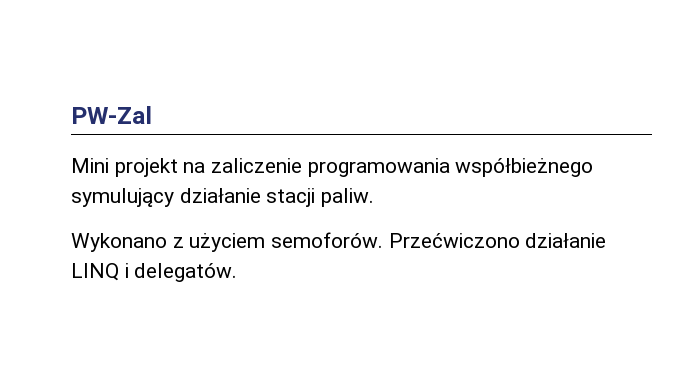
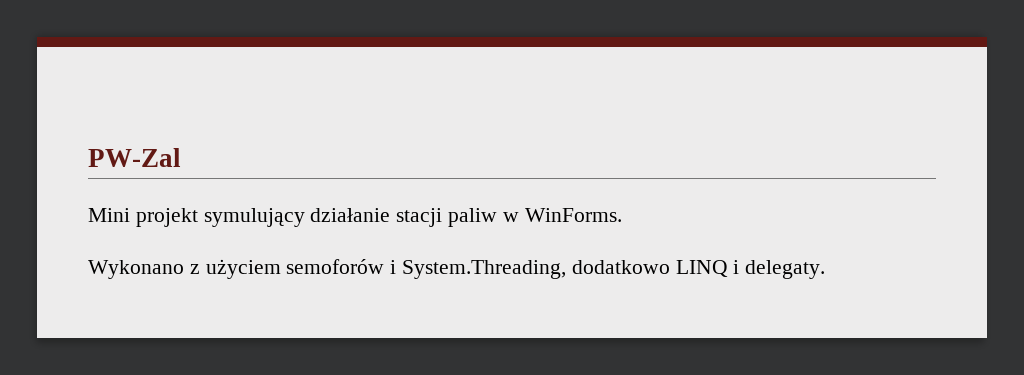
[183,158,594,177] [71,188,375,207] na zaliczenie programowania współbieżnego symulujący działanie stacji paliw. -> [203,208,622,227] symulujący działanie stacji paliw w WinForms.
[271,232,607,248] semoforów. Przećwiczono działanie -> [286,259,670,279] semoforów i System.Threading, dodatkowo
[134,263,238,282] delegatów. -> [745,260,826,279] delegaty.

